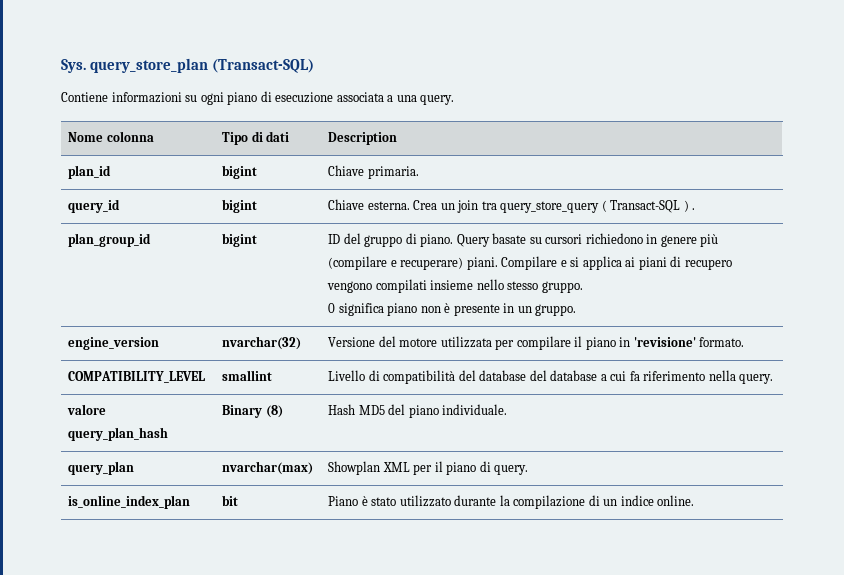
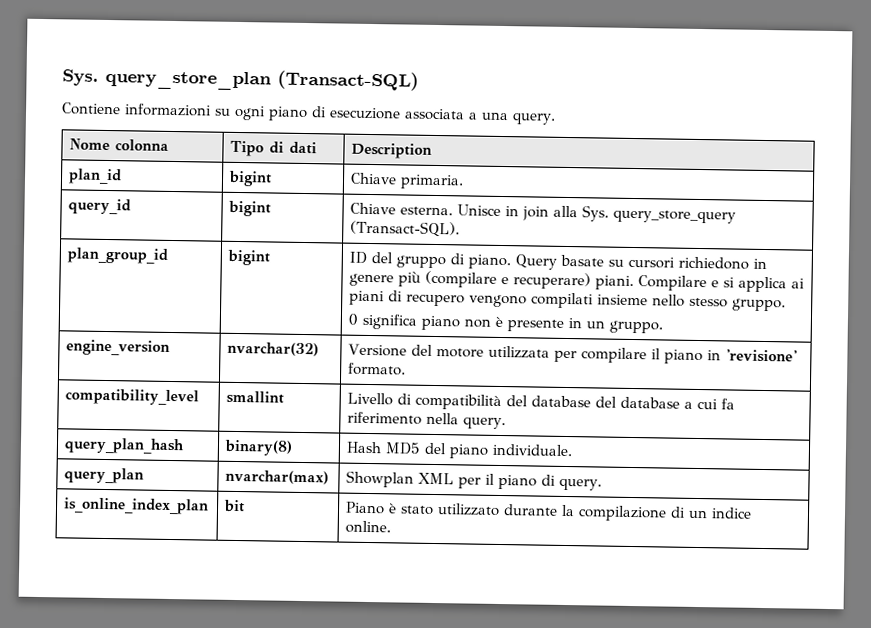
[413,200,696,213] Crea un join tra query_store_query ( Transact-SQL ) . -> [457,204,737,224] [350,220,461,238] Unisce in join alla Sys. query_store_query (Transact-SQL).
[68,371,206,383] COMPATIBILITY_LEVEL -> [65,388,200,406] compatibility_level
[67,404,107,415] valore -> (507, 423) none
[222,405,283,418] Binary (8) -> [224,439,294,456] binary(8)

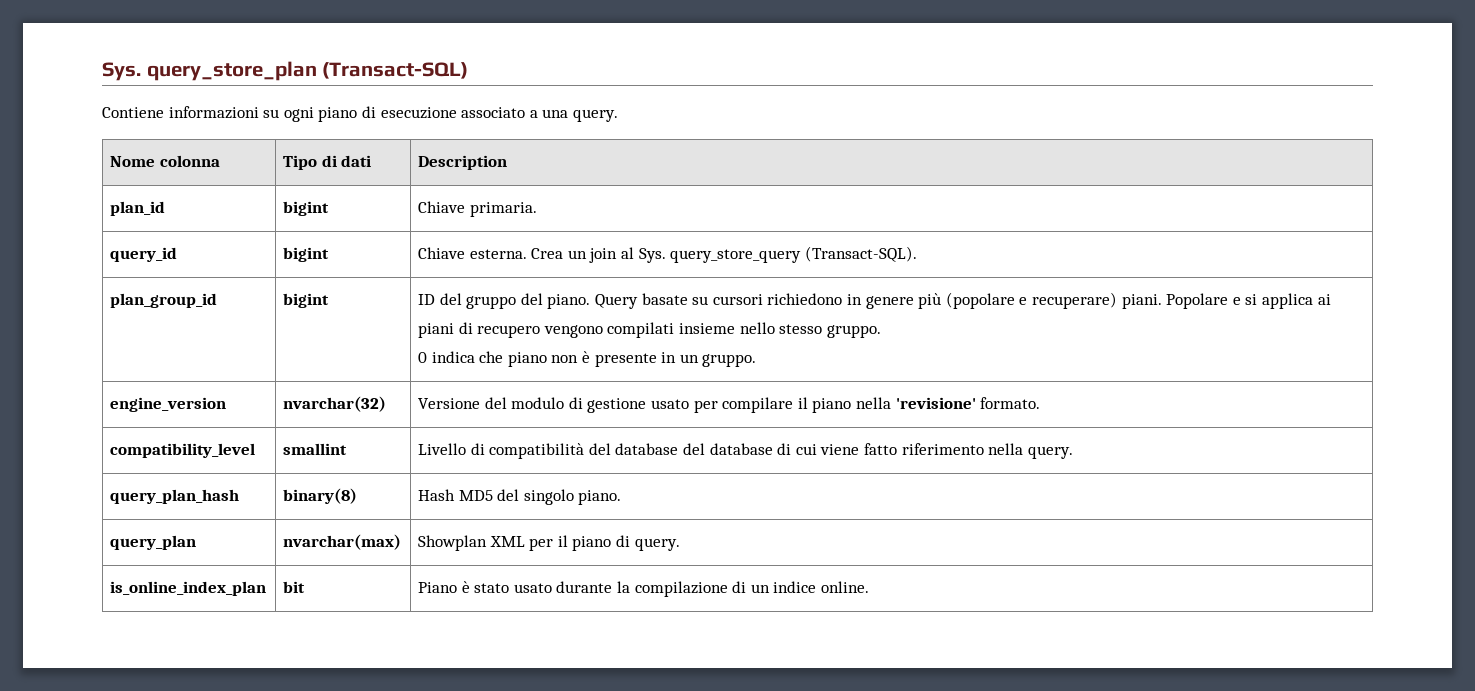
[404,108,465,121] associata -> [461,107,526,118] associato
[457,204,579,221] Unisce in join alla -> [531,247,635,263] Crea un join al
[450,253,466,265] di -> [520,293,543,305] del
[425,270,498,288] (compilare -> [945,292,1015,309] (popolare
[638,275,708,292] Compilare -> [1166,293,1229,309] Popolare
[362,313,418,330] significa -> [431,351,504,363] indica che
[436,345,551,359] motore utilizzata -> [511,397,690,413] modulo di gestione usato
[707,350,722,361] in -> [856,397,892,409] nella
[684,398,736,410] a cui fa -> [777,443,898,455] di cui viene fatto
[449,443,574,459] piano individuale. -> [523,489,622,505] singolo piano.
[437,503,501,517] utilizzato -> [513,583,552,593] usato

